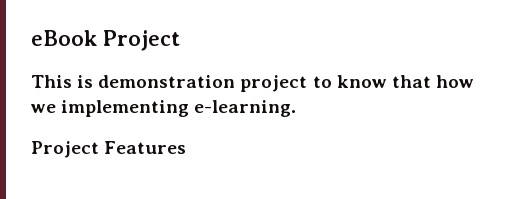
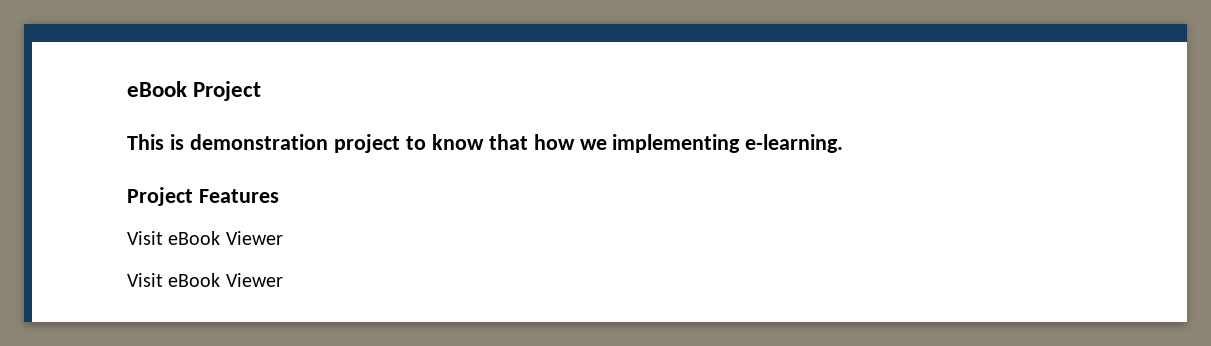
(187, 147) none -> [127,231,283,245] [127,273,283,287] // Visit eBook Viewer // Visit eBook Viewer

